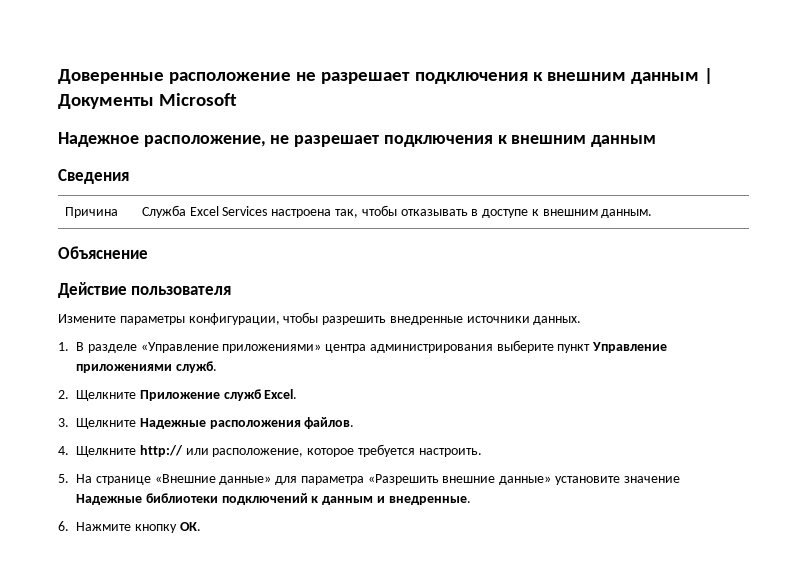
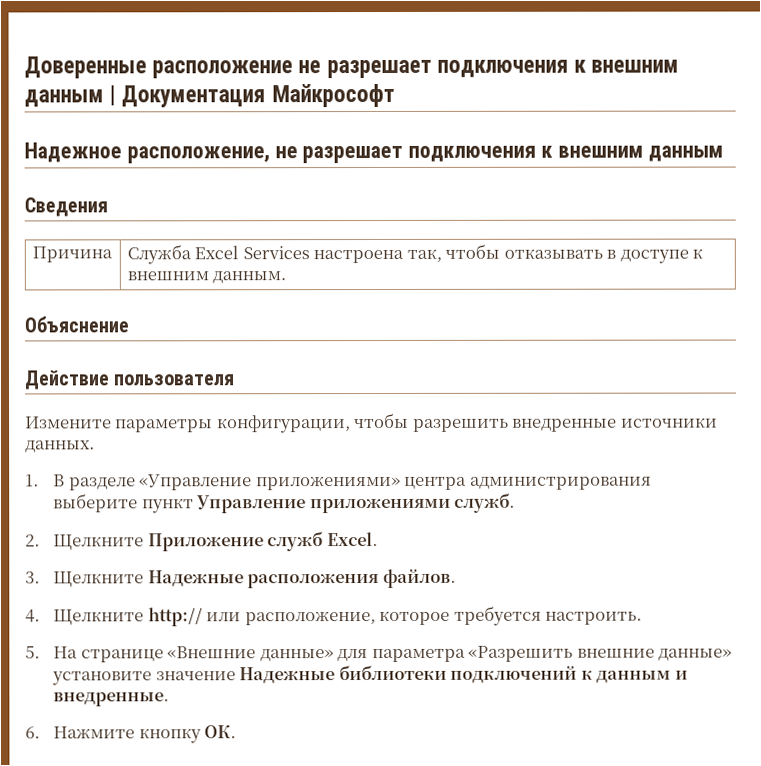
[58,93,238,109] Документы Microsoft -> [121,83,395,108] Документация Майкрософт

